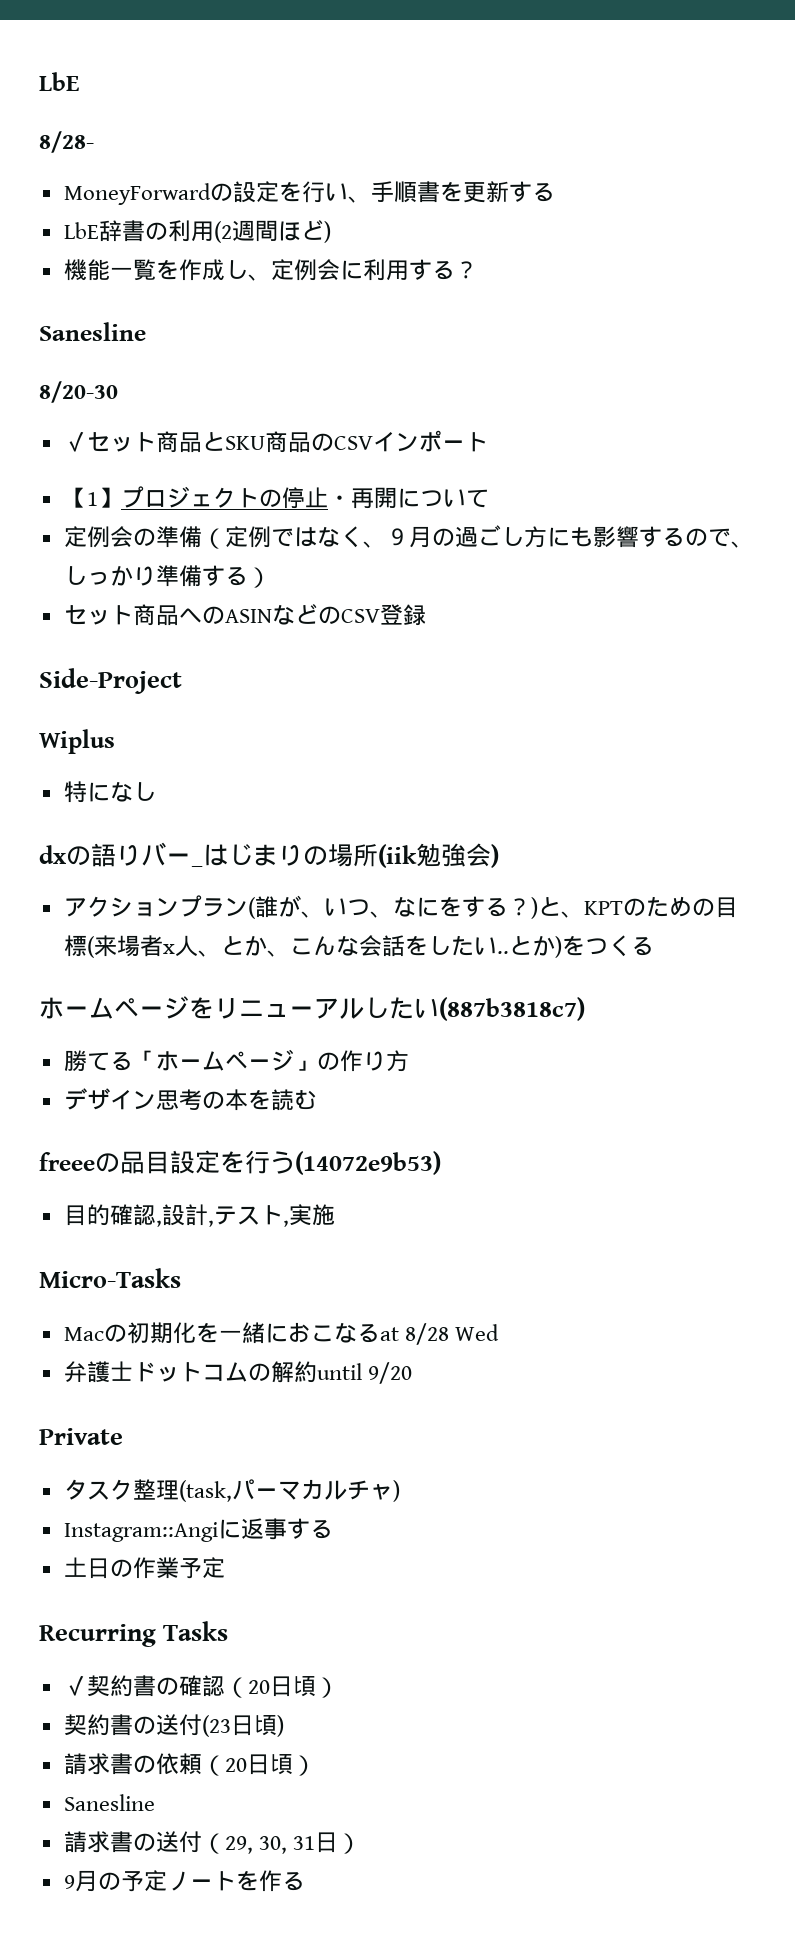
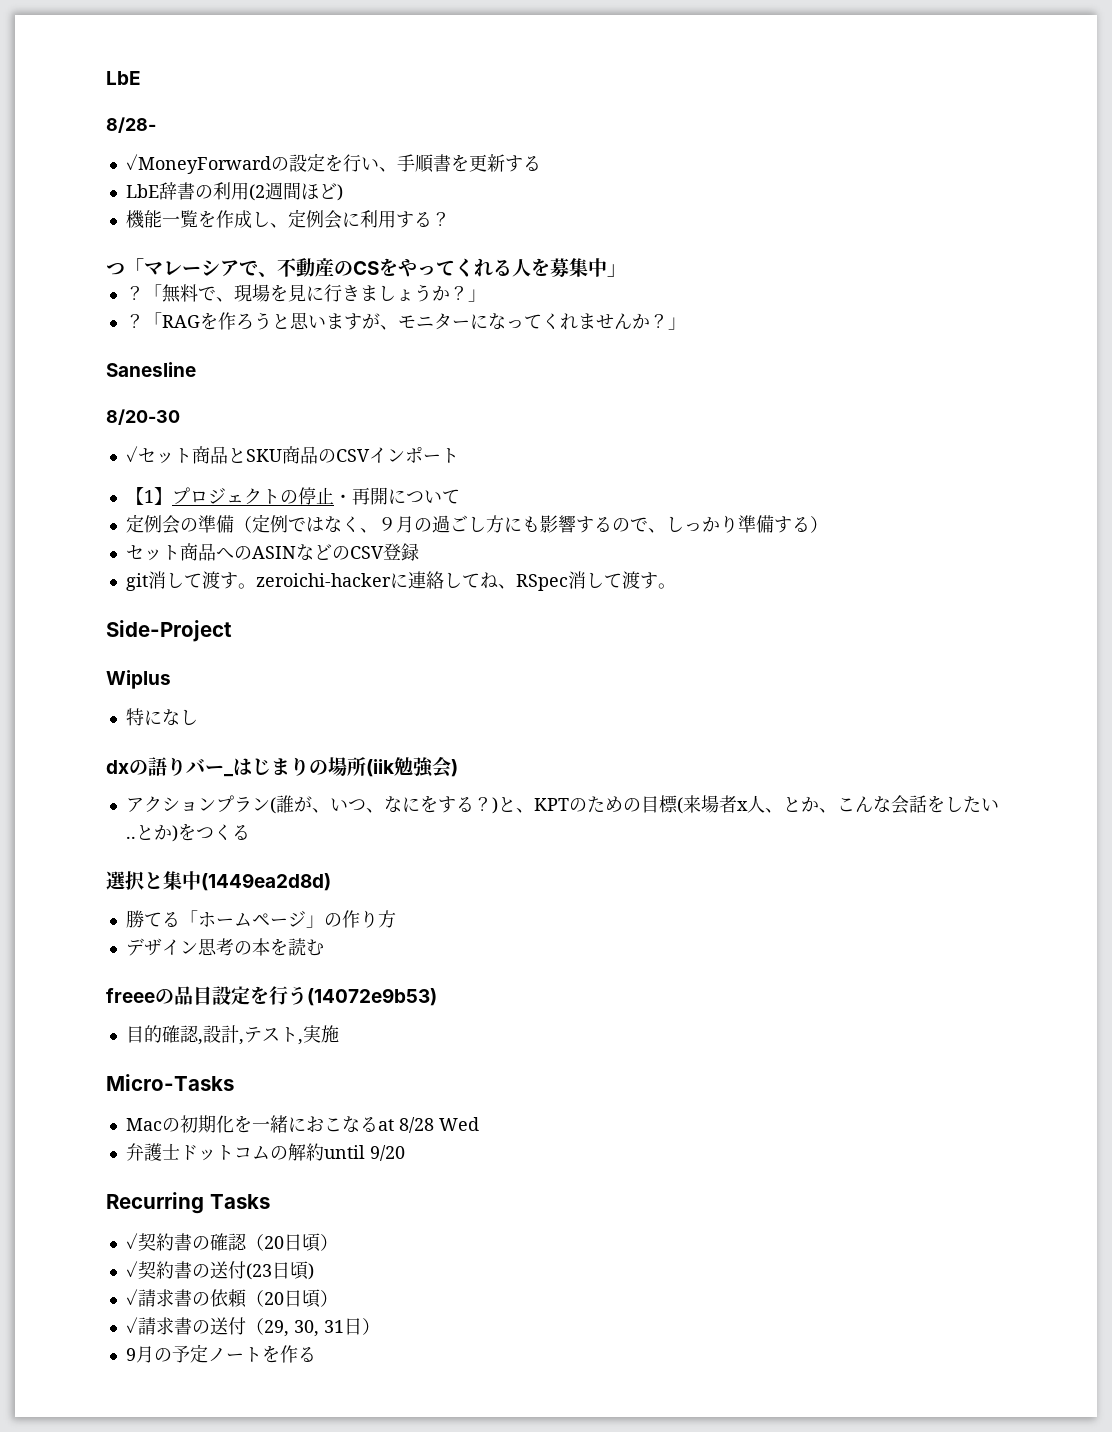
[63,183,211,205] MoneyForward -> [125,154,271,174] ✓MoneyForward
(478, 270) none -> [106,258,626,278] [125,284,486,303] [125,312,686,330] // つ「マレーシアで、不動産のCSをやってくれる人を募集中」 // ？「無料で、現場を見に行きましょうか？」 // ？「RAGを作ろうと思いますが、モニターになってくれませんか？」
(426, 615) none -> [125,571,676,591] // git消して渡す。zeroichi-hackerに連絡してね、RSpec消して渡す。
[39,996,585,1021] ホームページをリニューアルしたい(887b3818c7) -> [106,871,331,891] 選択と集中(1449ea2d8d)
[39,1428,123,1445] [63,1479,400,1502] [63,1518,333,1542] [63,1557,225,1579] // Private // タスク整理(task,パーマカルチャ) // Instagram::Angiに返事する // 土日の作業予定 -> (405, 1153) none
(339, 1687) none -> [125,1261,138,1277] ✓
(284, 1726) none -> [125,1289,138,1305] ✓
[63,1794,155,1811] Sanesline // -> [125,1317,138,1333] ✓

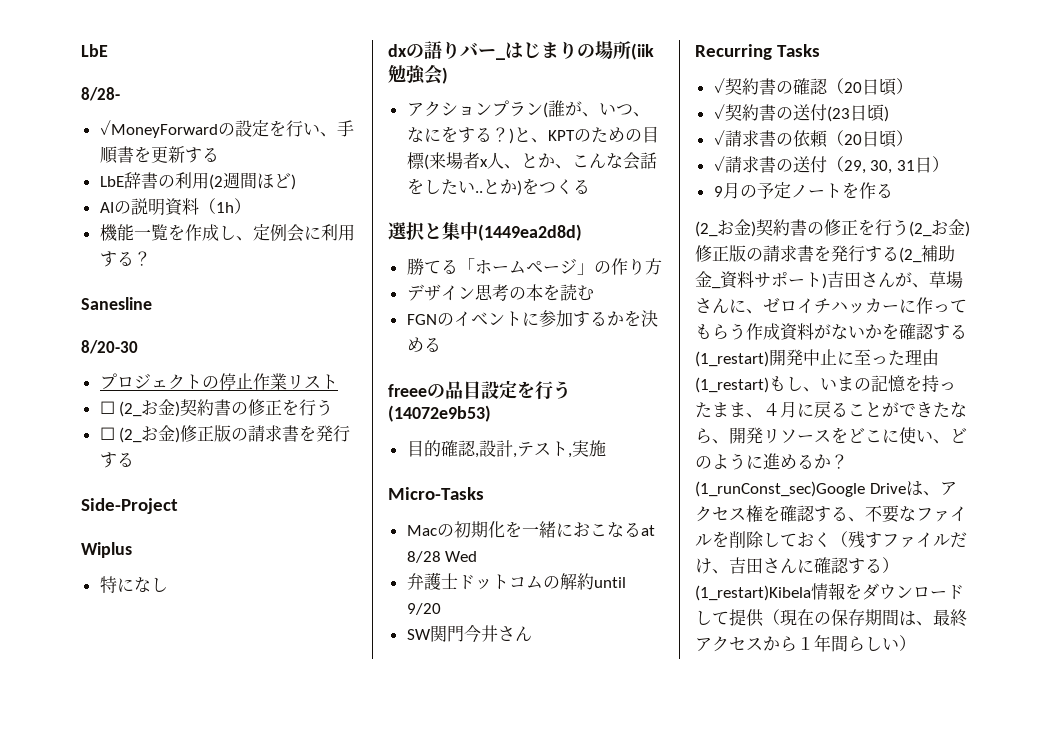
(343, 192) none -> [99,198,251,216] // AIの説明資料（1h）
[106,258,626,278] [125,284,486,303] [125,312,686,330] [106,362,196,377] [106,409,180,425] [125,446,459,464] [125,487,172,505] つ「マレーシアで、不動産のCSをやってくれる人を募集中」 // ？「無料で、現場を見に行きましょうか？」 // ？「RAGを作ろうと思いますが、モニターになってくれませんか？」 // Sanesline // 8/20-30 // ✓セット商品とSKU商品のCSVインポート // 【1】 -> [81,297,152,310] [81,340,138,354] Sanesline // 8/20-30 //
[333,487,460,505] [125,514,828,534] [125,543,419,561] [125,571,676,591] ・再開について // 定例会の準備（定例ではなく、９月の過ごし方にも影響するので、しっかり準備する） // セット商品へのASINなどのCSV登録 // git消して渡す。zeroichi-hackerに連絡してね、RSpec消して渡す。 -> [252,373,338,390] [99,399,334,417] [99,425,351,443] [99,452,134,468] 作業リスト // ☐ (2_お金)契約書の修正を行う // ☐ (2_お金)修正版の請求書を発行する
(324, 947) none -> [406,310,658,327] [406,337,441,352] // FGNのイベントに参加するかを決める
(405, 1153) none -> [406,624,532,643] // SW関門今井さん
(316, 1354) none -> [695,219,970,237] [695,245,955,263] [695,271,963,289] [695,297,967,314] [695,323,967,341] [695,349,939,367] [695,375,956,393] [695,401,967,418] [695,427,967,444] [695,453,848,470] [695,481,957,497] [695,505,967,523] [695,531,967,548] [695,557,899,574] [695,583,964,601] [695,609,967,627] [695,634,916,652] // (2_お金)契約書の修正を行う(2_お金)修正版の請求書を発行する(2_補助金_資料サポート)吉田さんが、草場さんに、ゼロイチハッカーに作ってもらう作成資料がないかを確認する(1_restart)開発中止に至った理由(1_restart)もし、いまの記憶を持ったまま、４月に戻ることができたなら、開発リソースをどこに使い、どのように進めるか？(1_runConst_sec)Google Driveは、アクセス権を確認する、不要なファイルを削除しておく（残すファイルだけ、吉田さんに確認する）(1_restart)Kibela情報をダウンロードして提供（現在の保存期間は、最終アクセスから１年間らしい）

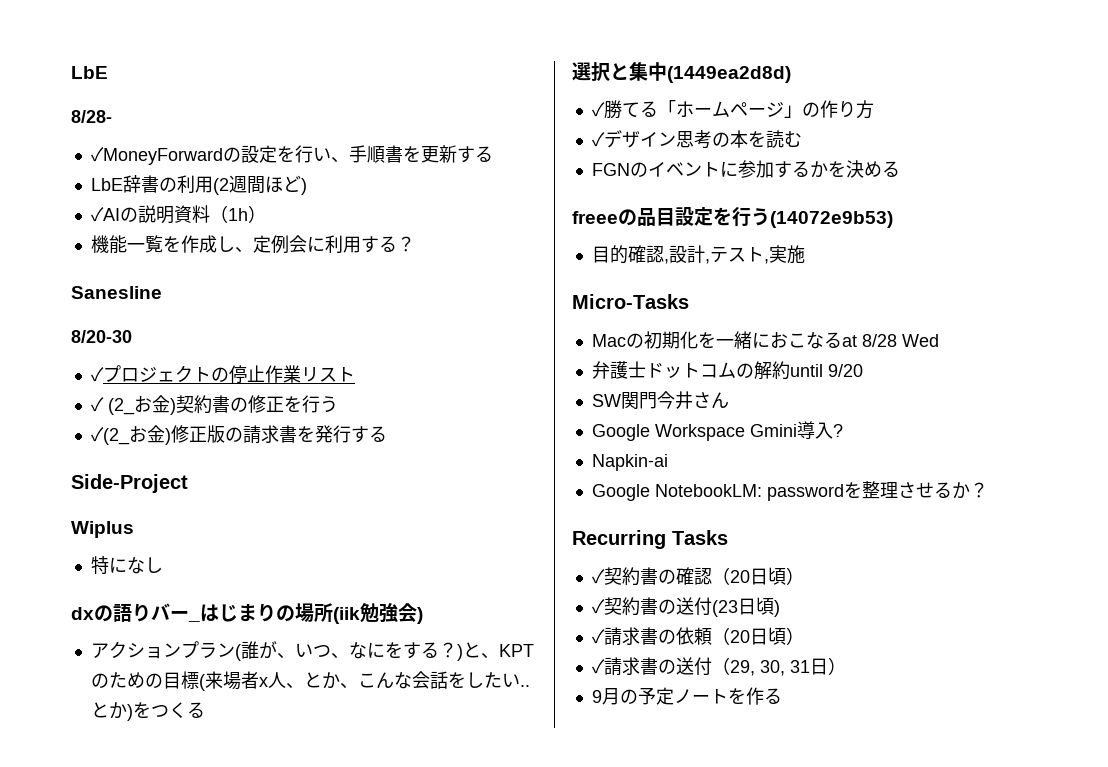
[99,202,114,213] AI -> [90,207,120,222] ✓AI
(138, 347) none -> [90,367,104,382] ✓
[99,401,115,414] ☐ -> [90,397,104,412] ✓
[99,427,143,443] ☐ (2_ -> [90,427,130,445] ✓(2_
(582, 232) none -> [591,102,605,117] ✓
(662, 266) none -> [591,132,605,147] ✓
(532, 633) none -> [591,421,843,441] [591,454,668,471] [591,481,988,501] // Google Workspace Gmini導入? // Napkin-ai // Google NotebookLM: passwordを整理させるか？
[695,219,970,237] [695,245,955,263] [695,271,963,289] [695,297,967,314] [695,323,967,341] [695,349,939,367] [695,375,956,393] [695,401,967,418] [695,427,967,444] [695,453,848,470] [695,481,957,497] [695,505,967,523] [695,531,967,548] [695,557,899,574] [695,583,964,601] [695,609,967,627] [695,634,916,652] // (2_お金)契約書の修正を行う(2_お金)修正版の請求書を発行する(2_補助金_資料サポート)吉田さんが、草場さんに、ゼロイチハッカーに作ってもらう作成資料がないかを確認する(1_restart)開発中止に至った理由(1_restart)もし、いまの記憶を持ったまま、４月に戻ることができたなら、開発リソースをどこに使い、どのように進めるか？(1_runConst_sec)Google Driveは、アクセス権を確認する、不要なファイルを削除しておく（残すファイルだけ、吉田さんに確認する）(1_restart)Kibela情報をダウンロードして提供（現在の保存期間は、最終アクセスから１年間らしい） -> (782, 696) none

